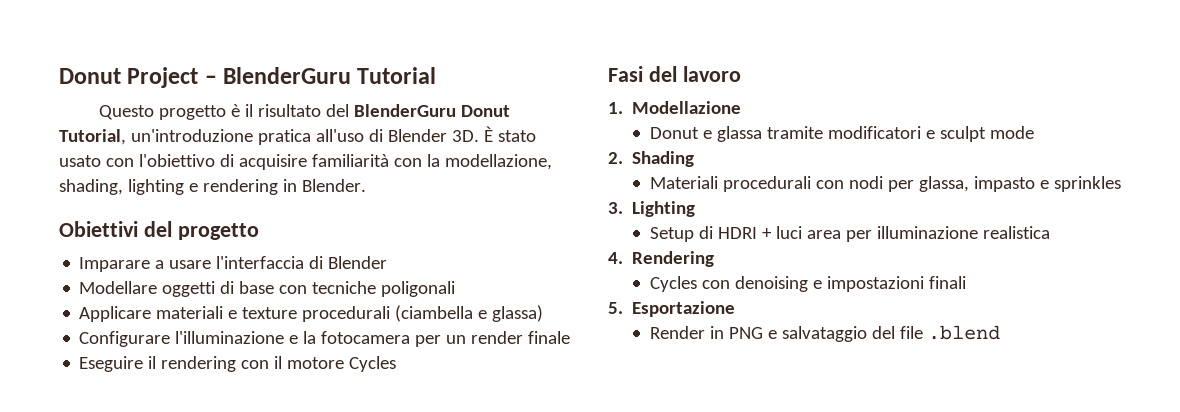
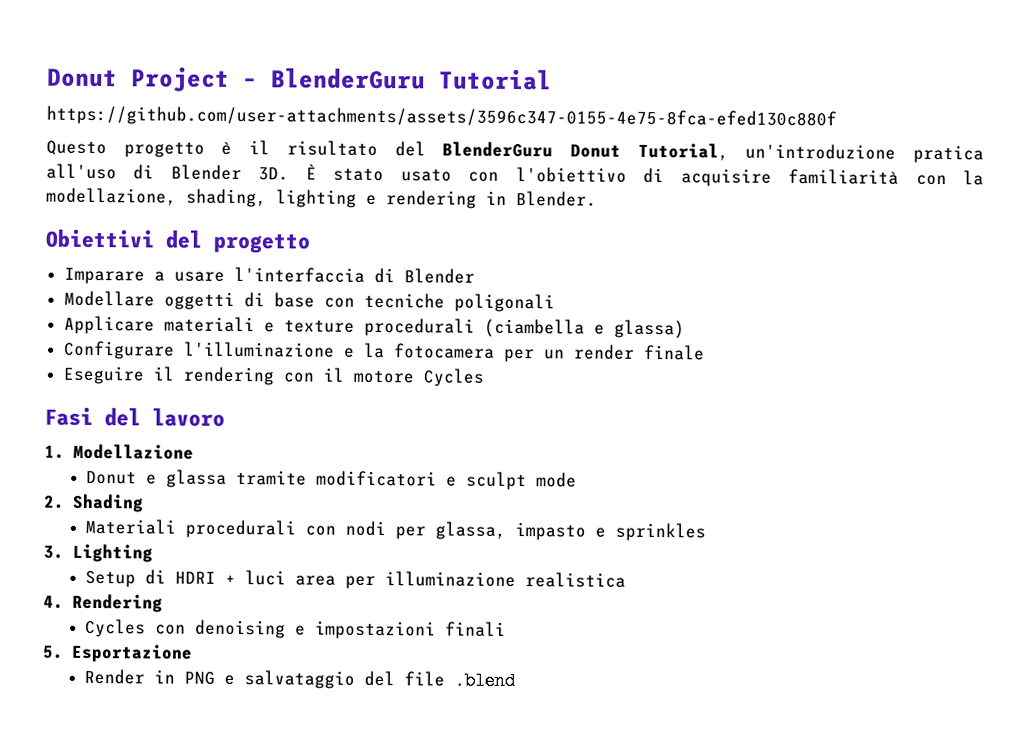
(437, 75) none -> [46,105,837,130] // https://github.com/user-attachments/assets/3596c347-0155-4e75-8fca-efed130c880f

